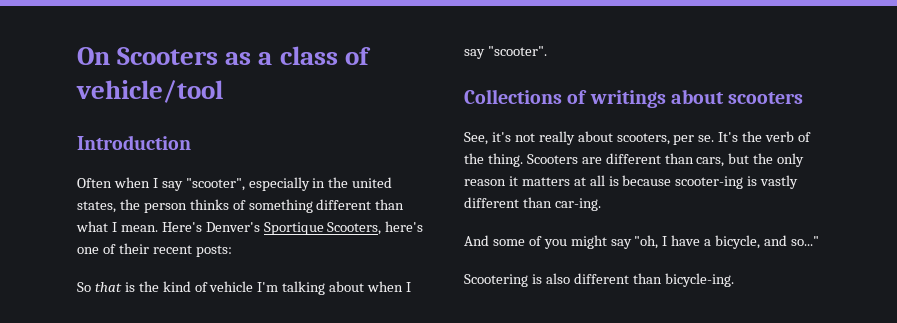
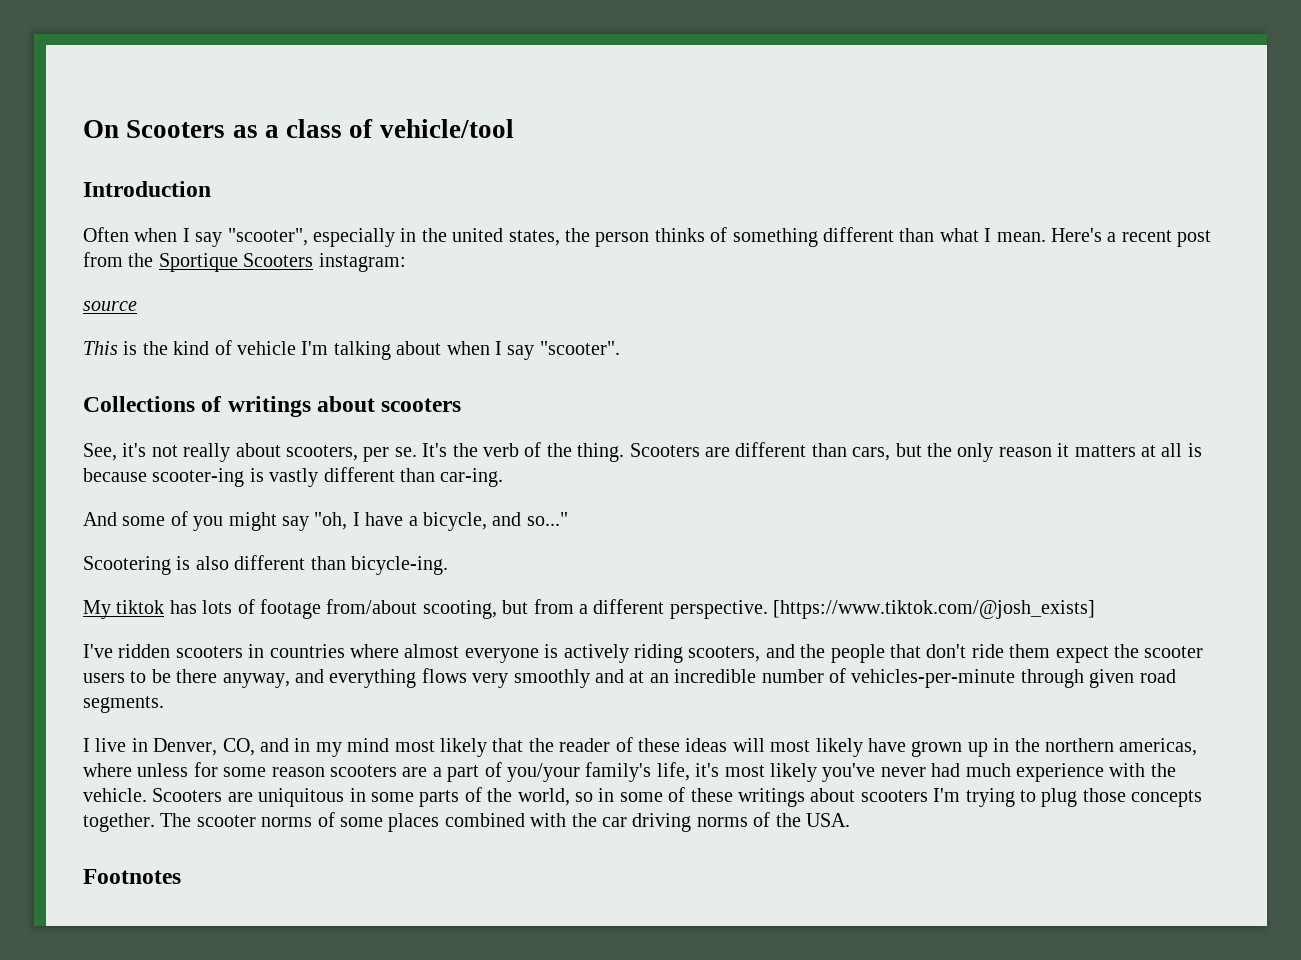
[205,221,424,235] [77,243,232,257] [77,282,122,292] Denver's Sportique Scooters, here's one of their recent posts: // So that -> [1107,230,1212,247] [83,252,406,272] [83,301,137,311] [83,341,118,355] a recent post from the Sportique Scooters instagram: // source // This
(734, 280) none -> [83,599,1096,619] [83,644,1204,663] [83,668,1176,688] [83,696,164,713] [83,737,1198,757] [83,762,1176,782] [83,787,1203,807] [83,812,850,832] [83,869,181,884] // My tiktok has lots of footage from/about scooting, but from a different perspective. [https://www.tiktok.com/@josh_exists] // I've ridden scooters in countries where almost everyone is actively riding scooters, and the people that don't ride them expect the scooter users to be there anyway, and everything flows very smoothly and at an incredible number of vehicles-per-minute through given road segments. // I live in Denver, CO, and in my mind most likely that the reader of these ideas will most likely have grown up in the northern americas, where unless for some reason scooters are a part of you/your family's life, it's most likely you've never had much experience with the vehicle. Scooters are uniquitous in some parts of the world, so in some of these writings about scooters I'm trying to plug those concepts together. The scooter norms of some places combined with the car driving norms of the USA. // Footnotes

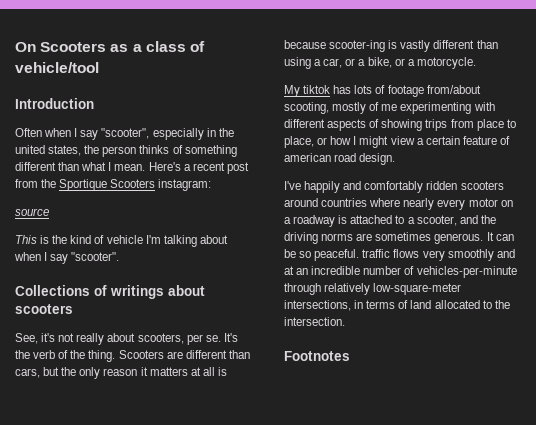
[440,468,504,487] [83,511,568,531] [83,555,448,575] car-ing. // And some of you might say "oh, I have a bicycle, and so..." // Scootering is also different than bicycle-ing. -> [284,57,476,69] using a car, or a bike, or a motorcycle.
[502,599,1096,619] [83,644,113,658] but from a different perspective. [https://www.tiktok.com/@josh_exists] // I've -> [332,102,495,114] [284,119,516,131] [284,136,510,148] [284,153,396,165] [284,181,424,193] mostly of me experimenting with different aspects of showing trips from place to place, or how I might view a certain feature of american road design. // I've happily and comfortably
[248,644,265,658] in -> [284,198,318,207] around
[404,644,1204,663] [83,669,417,688] almost everyone is actively riding scooters, and the people that don't ride them expect the scooter users to be there anyway, and everything -> [403,198,513,210] [284,215,496,227] [284,232,514,244] [284,249,391,261] nearly every motor on a roadway is attached to a scooter, and the driving norms are sometimes generous. It can be so peaceful. traffic
[1089,669,1176,688] [83,696,164,713] [83,737,1198,757] [83,762,1176,782] [83,787,1203,807] [83,812,850,832] given road segments. // I live in Denver, CO, and in my mind most likely that the reader of these ideas will most likely have grown up in the northern americas, where unless for some reason scooters are a part of you/your family's life, it's most likely you've never had much experience with the vehicle. Scooters are uniquitous in some parts of the world, so in some of these writings about scooters I'm trying to plug those concepts together. The scooter norms of some places combined with the car driving norms of the USA. -> [324,283,462,295] [284,300,510,311] [284,317,345,326] relatively low-square-meter intersections, in terms of land allocated to the intersection.

